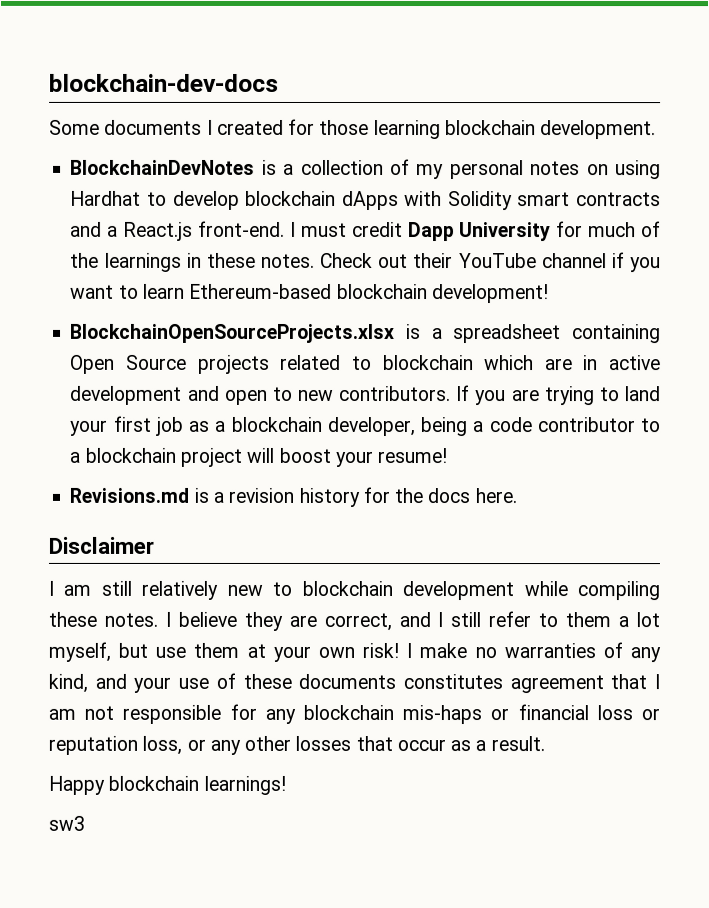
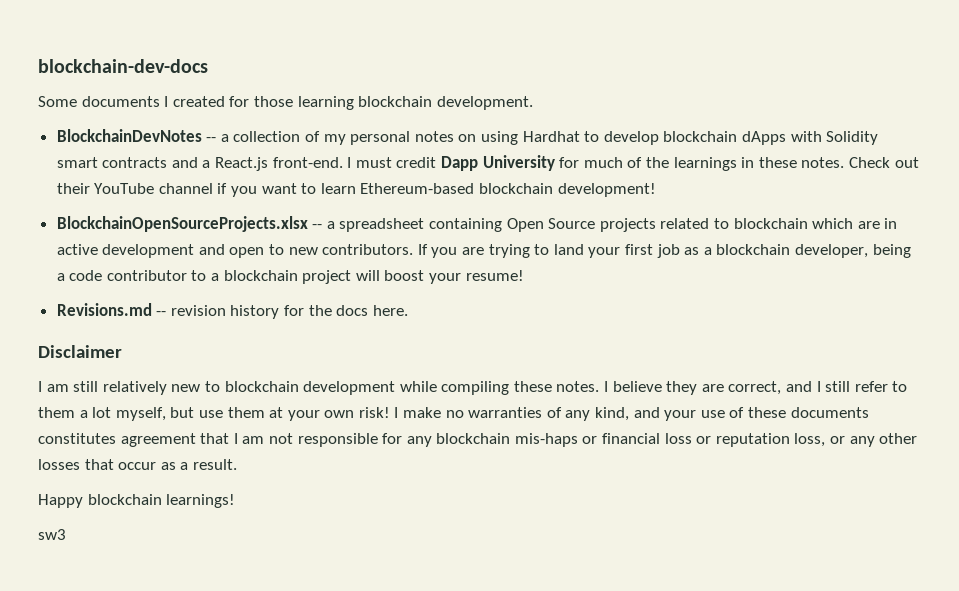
[261,159,277,175] is -> [206,137,217,142] --
[406,324,422,340] is -> [312,224,323,229] --
[193,487,224,503] is a -> [156,311,167,316] --

